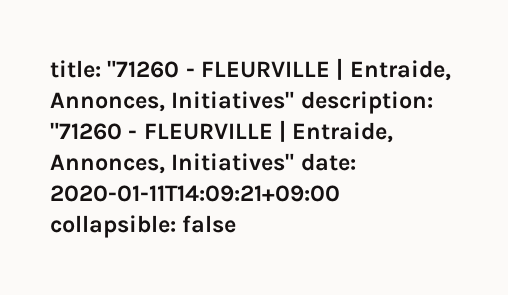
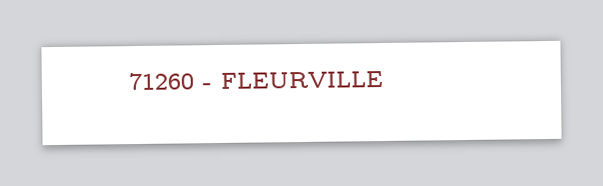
[50,58,451,81] [50,91,433,114] [50,120,394,143] [50,153,356,174] [50,185,340,202] [50,215,237,238] title: "71260 - FLEURVILLE | Entraide, Annonces, Initiatives" description: "71260 - FLEURVILLE | Entraide, Annonces, Initiatives" date: 2020-01-11T14:09:21+09:00 collapsible: false -> [128,71,383,91] 71260 - FLEURVILLE

